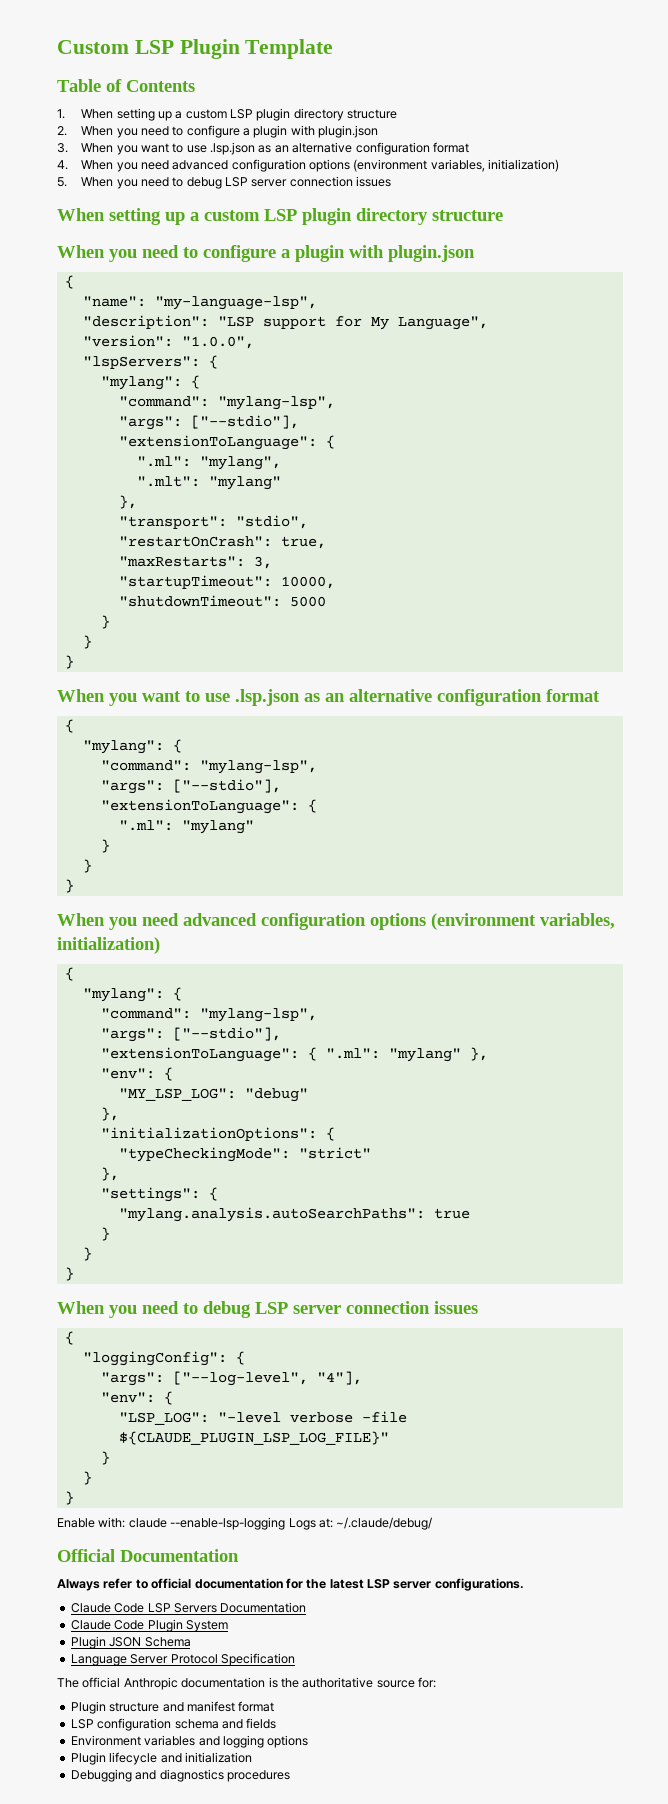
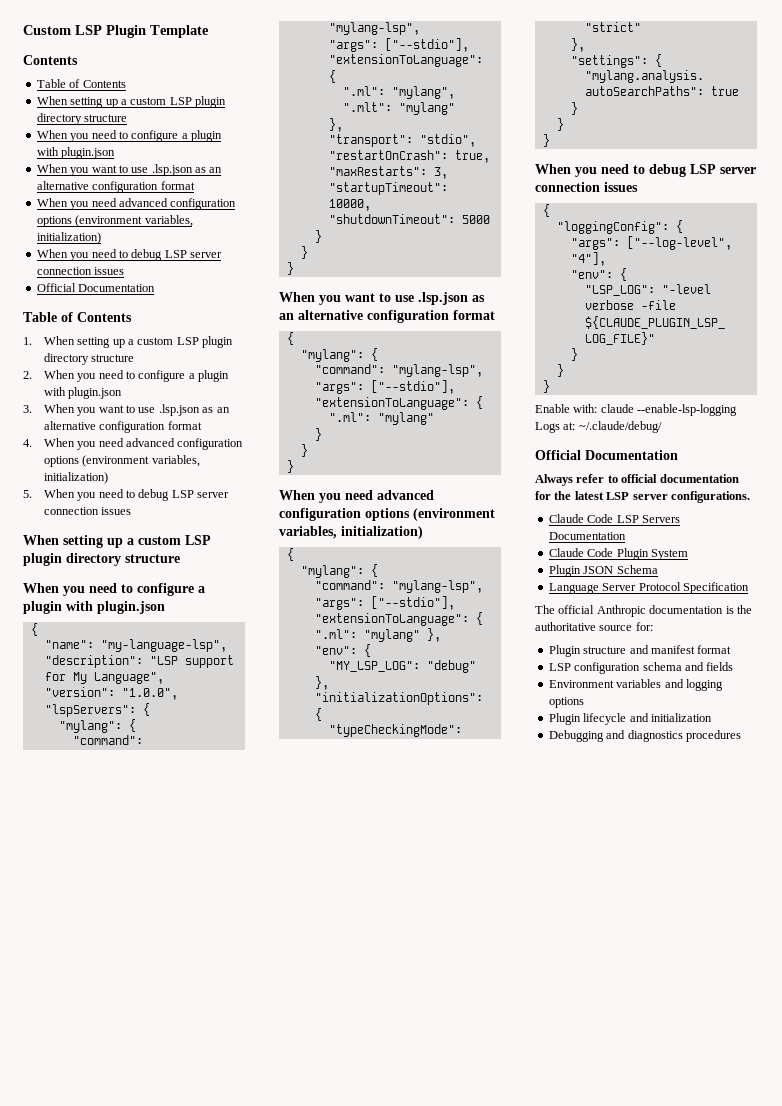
(334, 49) none -> [23,55,78,65] [36,79,126,88] [36,96,226,108] [36,113,128,125] [36,130,222,142] [36,147,116,159] [36,164,223,176] [36,181,195,193] [36,198,237,210] [36,215,193,227] [36,232,101,244] [36,249,222,261] [36,267,125,275] [36,283,156,292] // Contents // Table of Contents // When setting up a custom LSP plugin directory structure // When you need to configure a plugin with plugin.json // When you want to use .lsp.json as an alternative configuration format // When you need advanced configuration options (environment variables, initialization) // When you need to debug LSP server connection issues // Official Documentation

